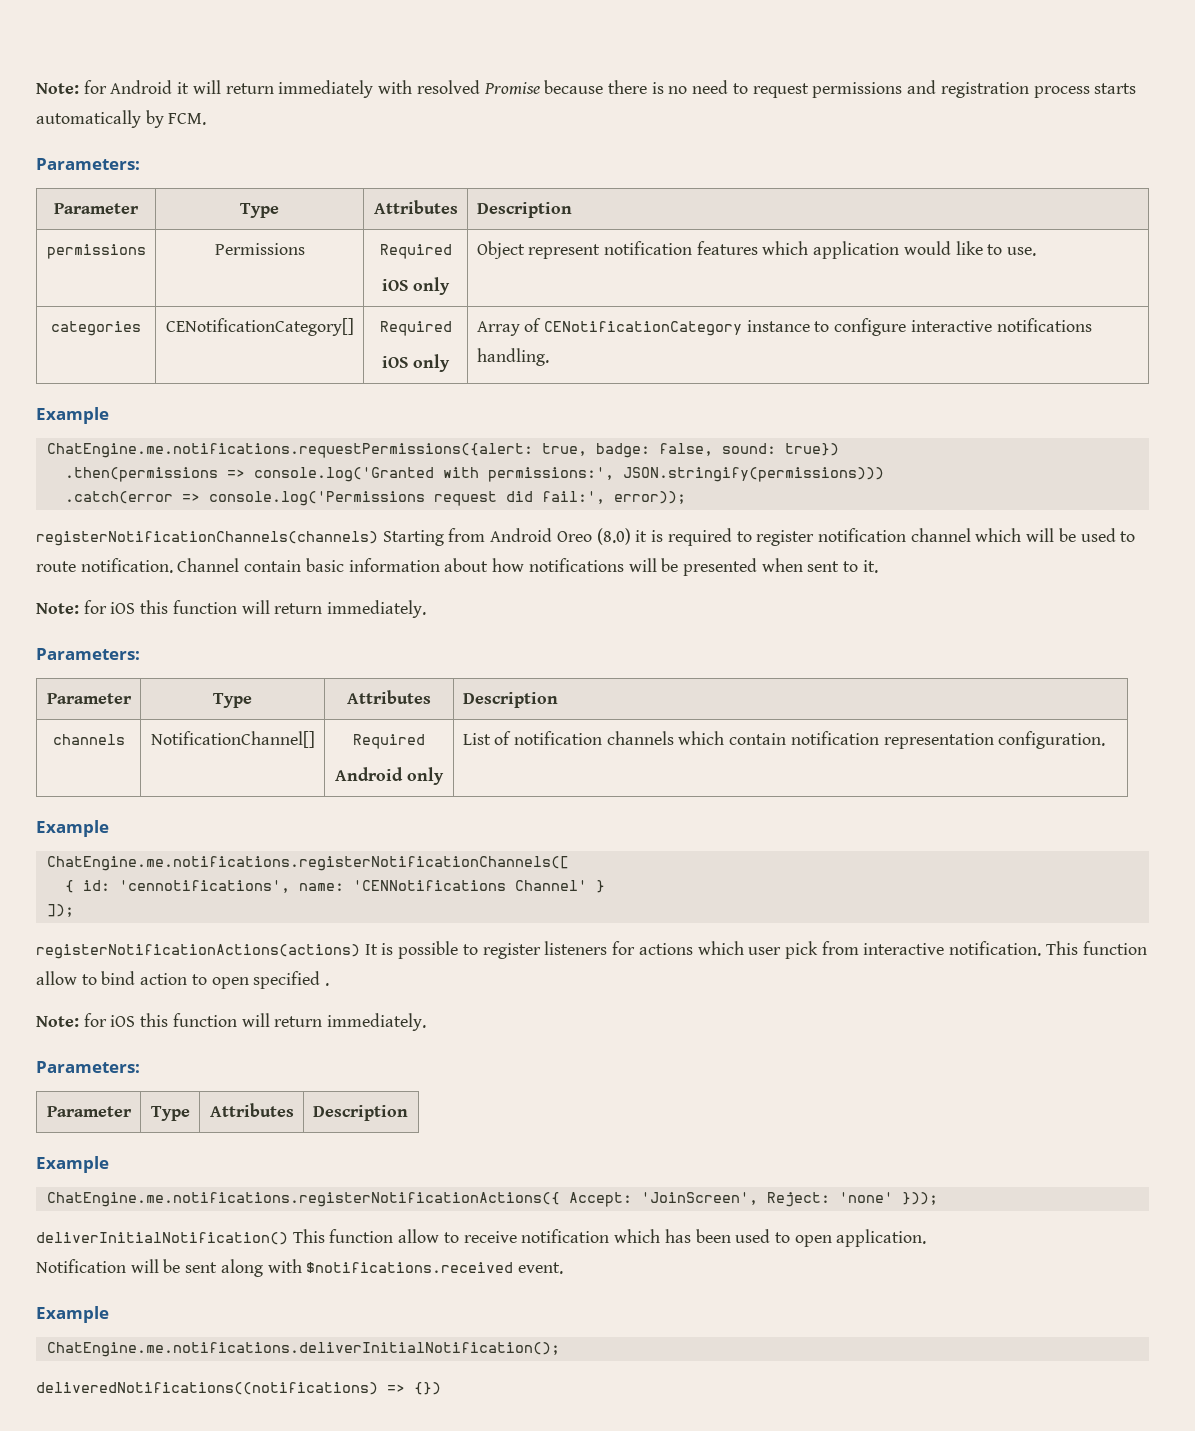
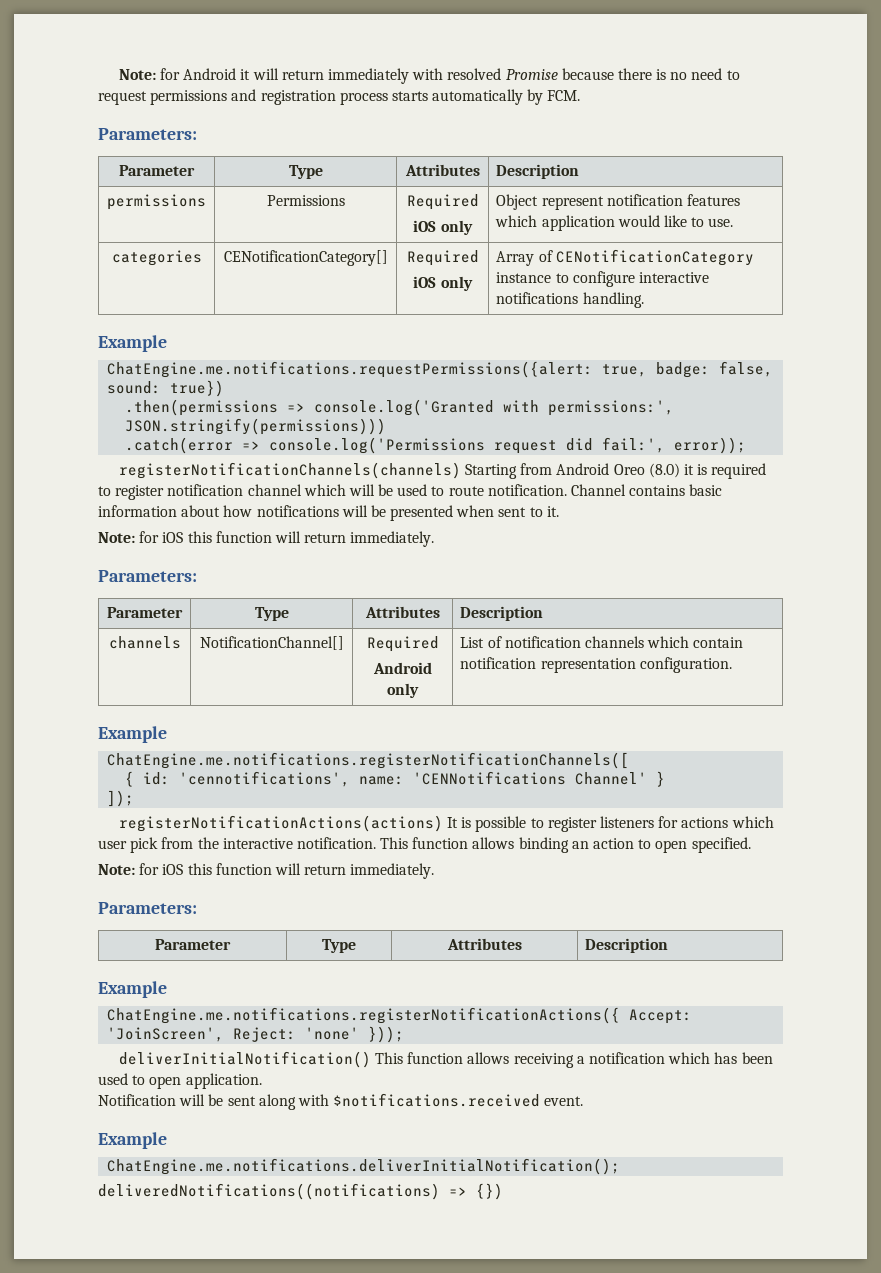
[244,560,302,572] contain -> [629,485,686,496] contains
(859, 948) none -> [197,837,219,849] the
[36,971,136,985] allow to bind -> [472,837,589,853] allows binding an
[253,971,330,989] specified . -> [691,837,751,853] specified.
[398,1229,517,1243] allow to receive -> [467,1052,585,1068] allows receiving a

